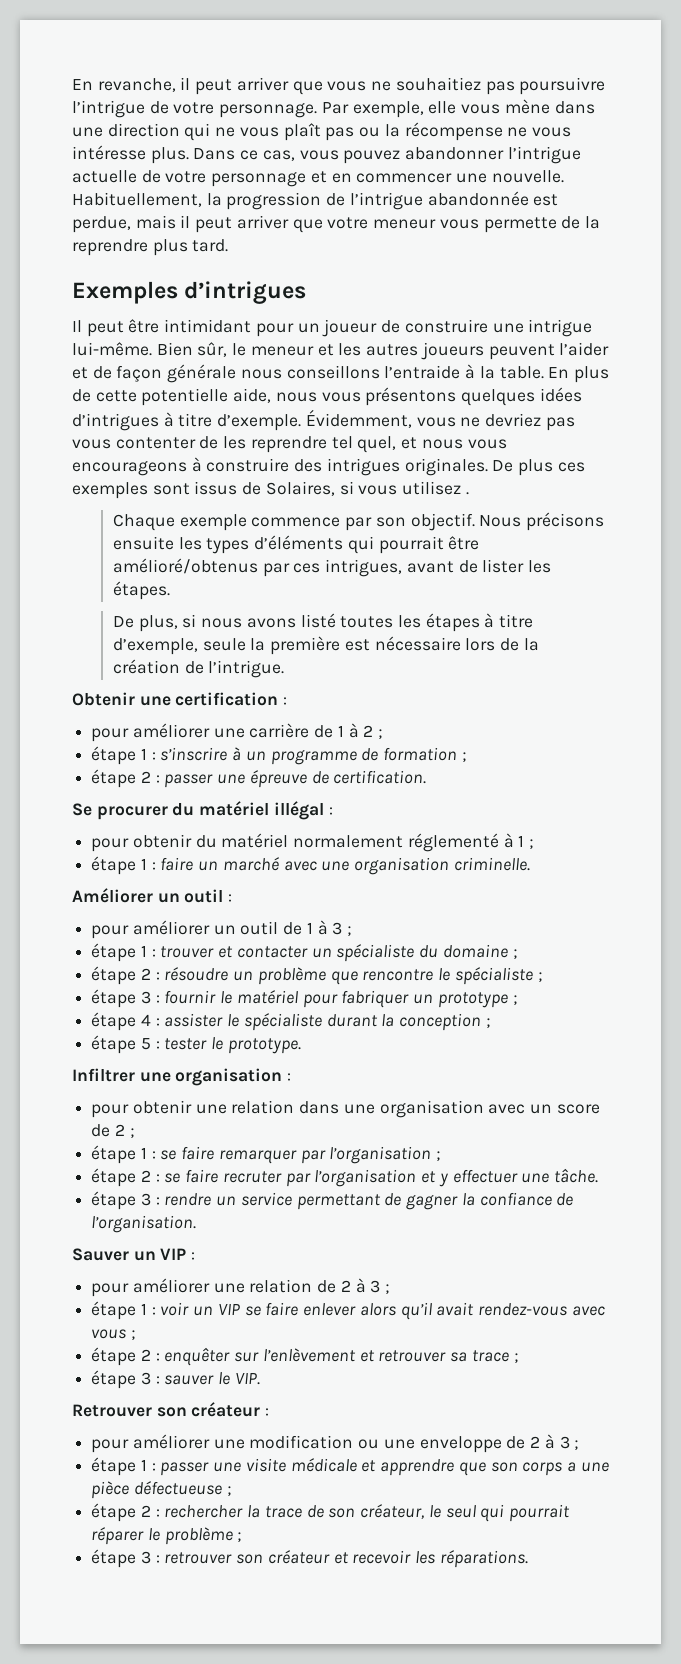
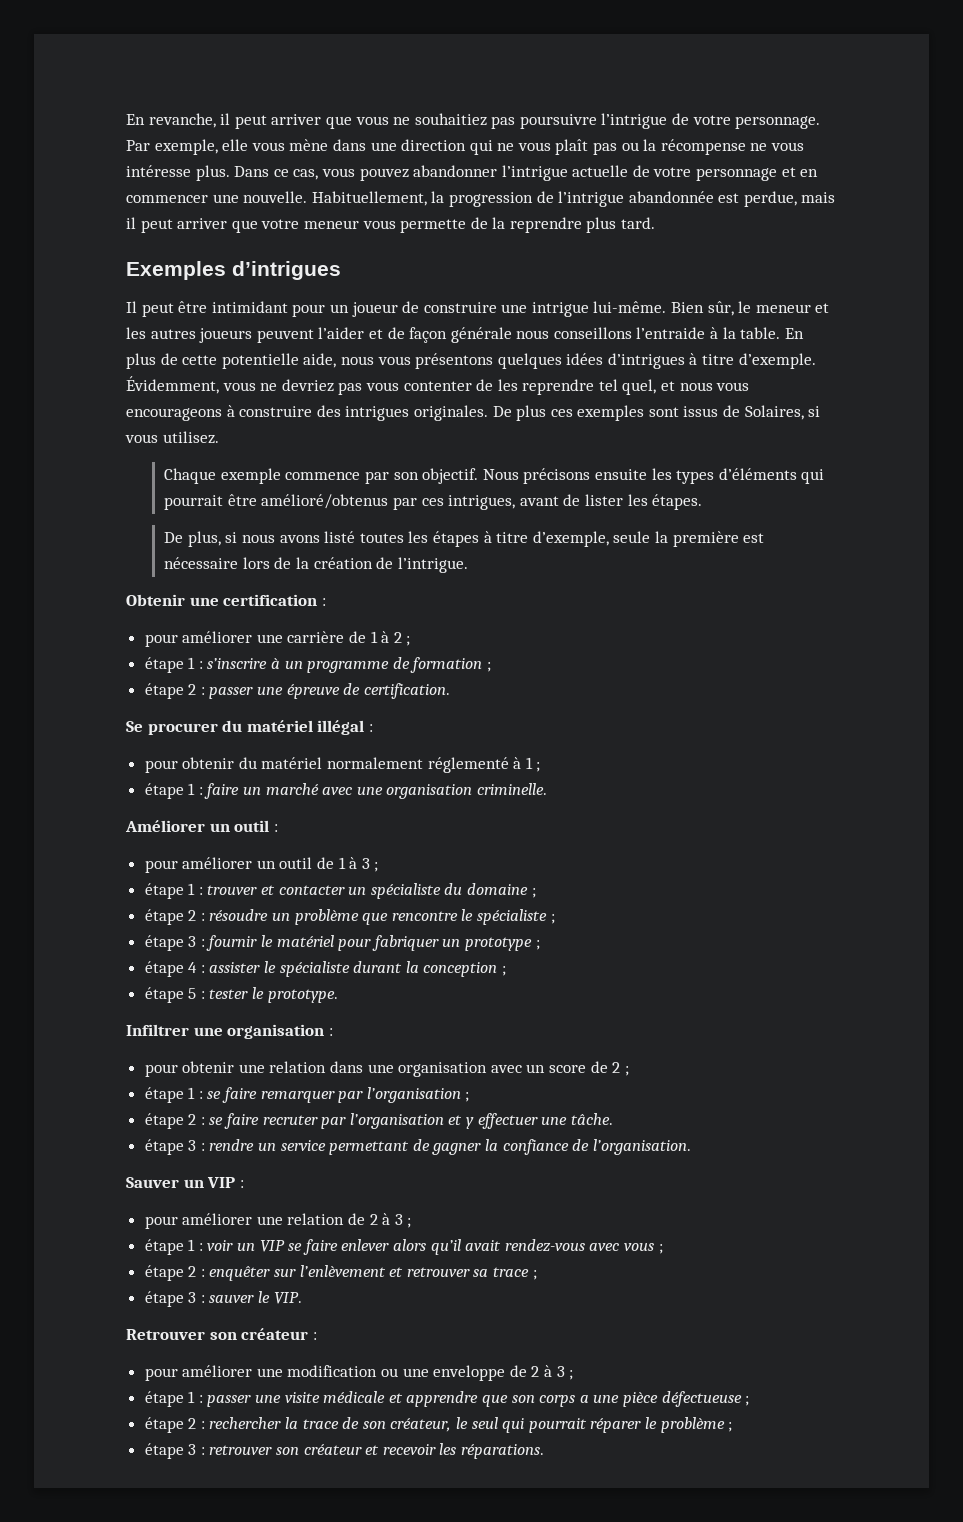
[402,481,469,495] utilisez . -> [162,431,219,444] utilisez.

